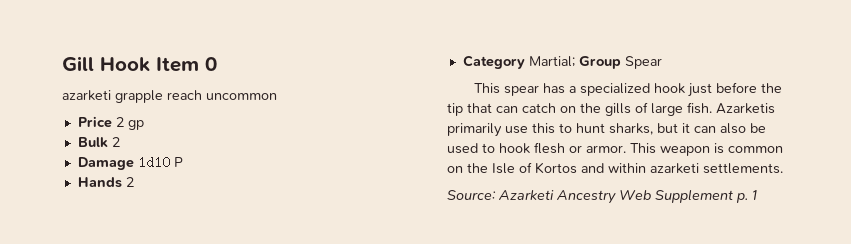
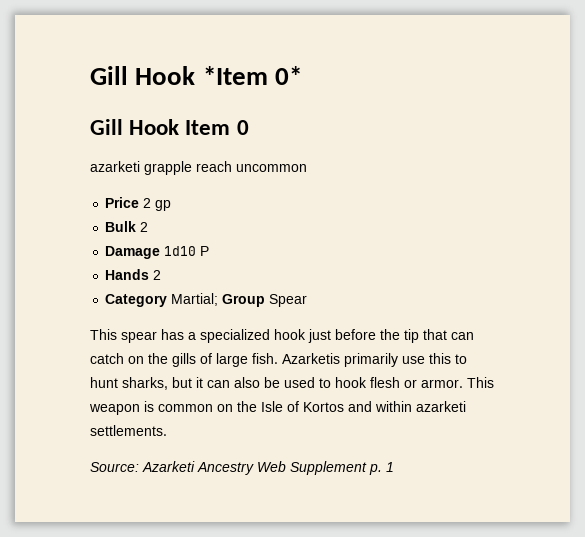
[62,56,150,72] Gill Hook -> [90,66,302,85] [90,119,180,135] Gill Hook *Item 0* // Gill Hook

